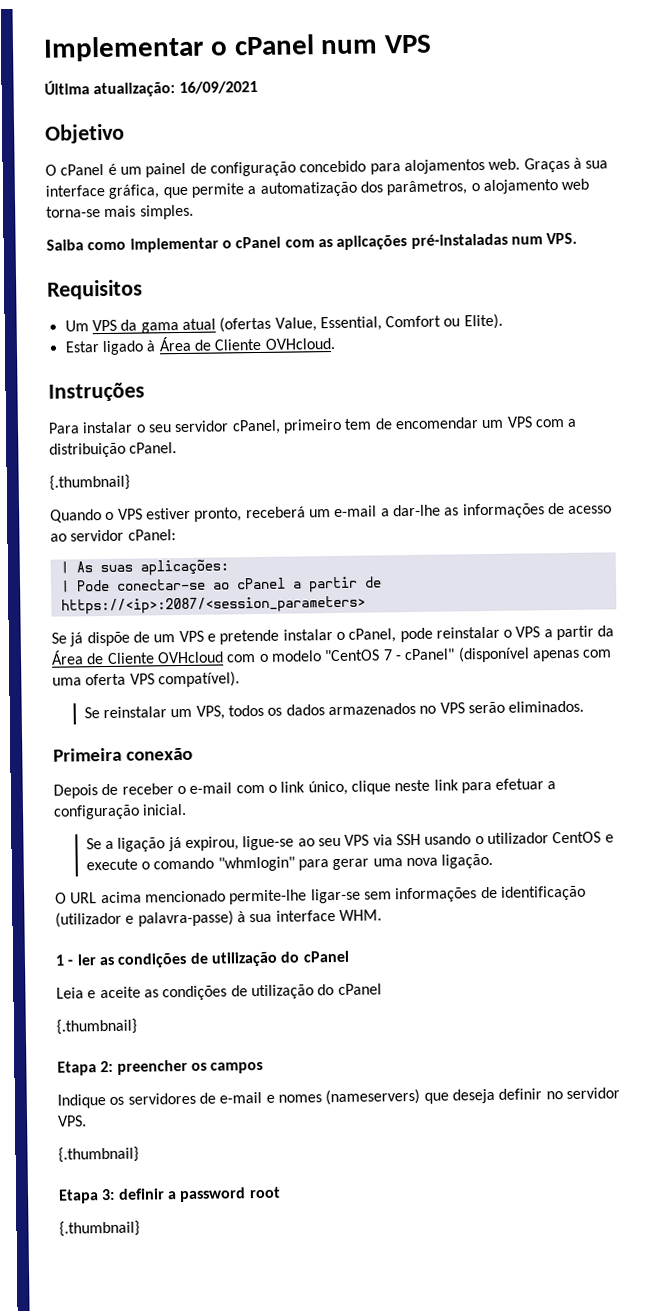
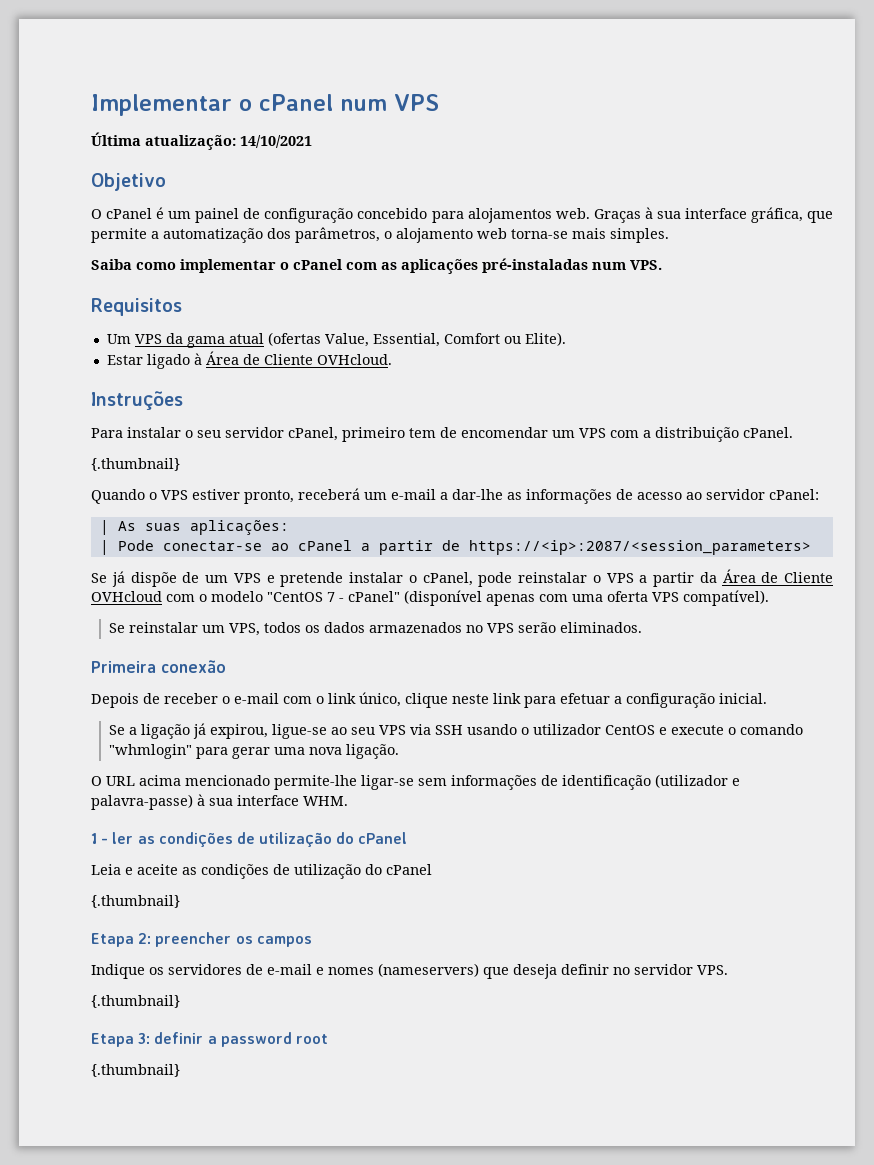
[178,80,258,95] 16/09/2021 -> [240,135,312,148] 14/10/2021

